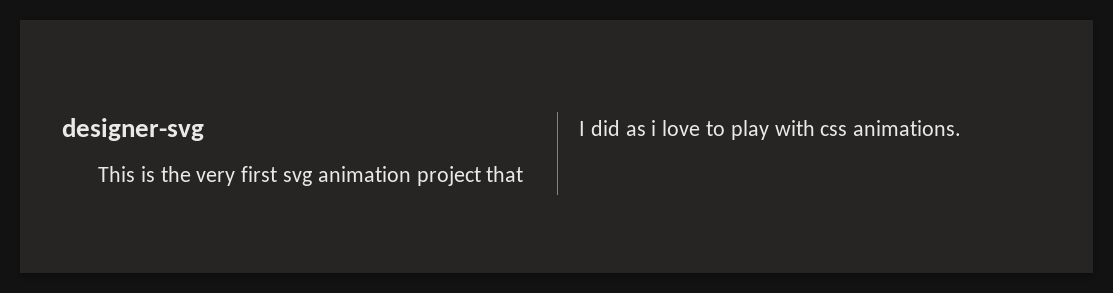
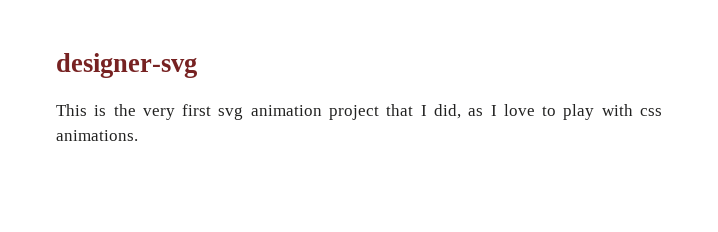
[590,120,657,136] did as i -> [433,104,497,119] did, as I

